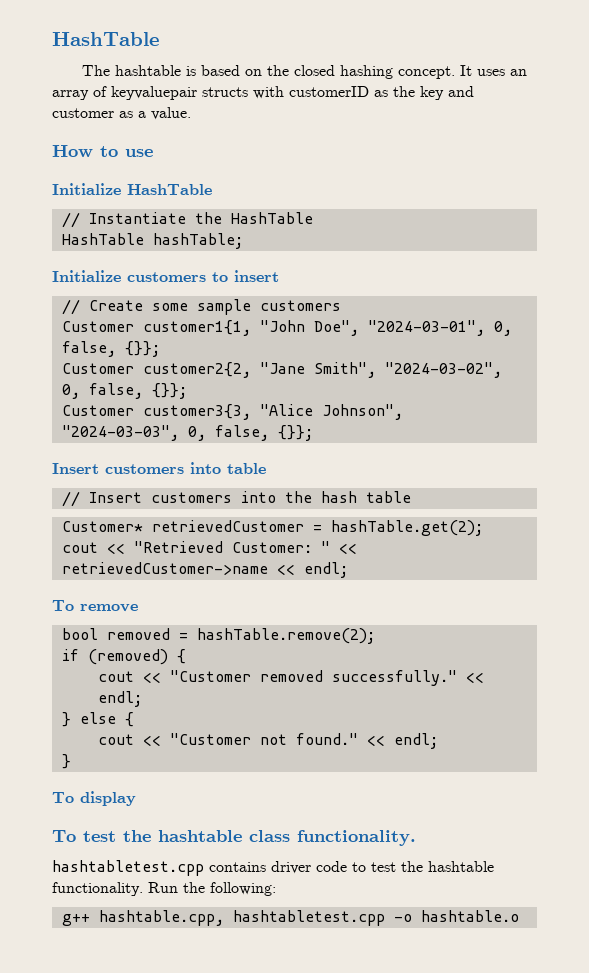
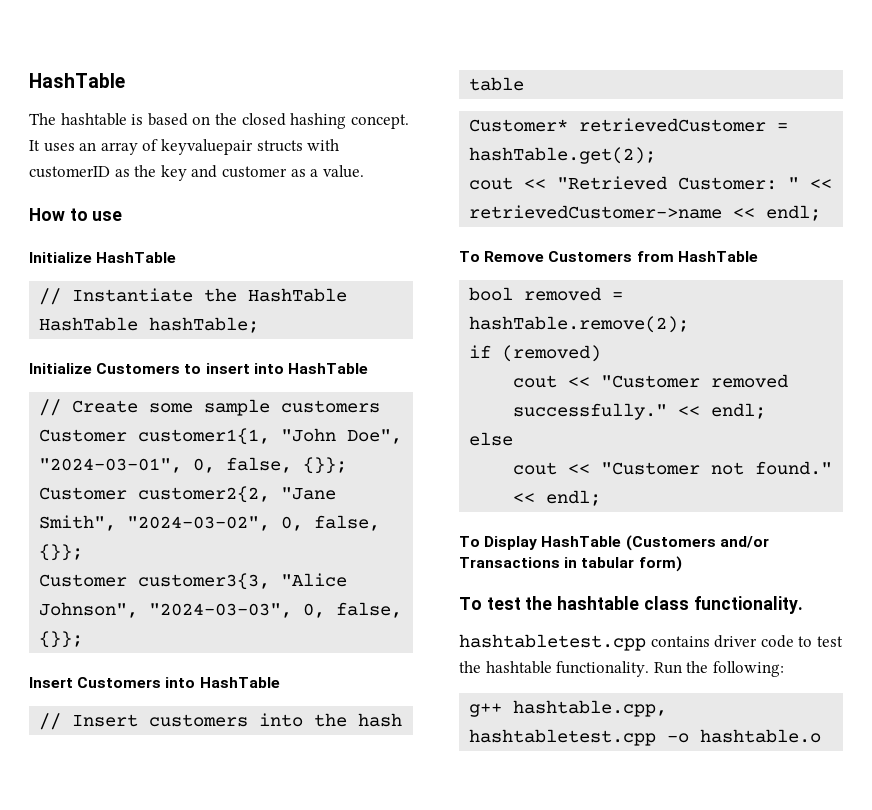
[127,272,206,282] customers -> [96,363,181,374] Customers
(279, 276) none -> [253,363,368,374] into HashTable
[105,462,266,474] customers into table -> [77,677,280,688] Customers into HashTable
[80,604,138,612] remove -> [484,251,758,262] Remove Customers from HashTable
[176,649,186,664] { -> (602, 353) none
[61,712,71,727] } -> (767, 411) none
[124,712,134,727] { -> (514, 439) none
[61,754,71,769] [52,791,136,806] // } // To display -> [459,535,769,551] [459,556,682,572] // To Display HashTable (Customers and/or Transactions in tabular form)

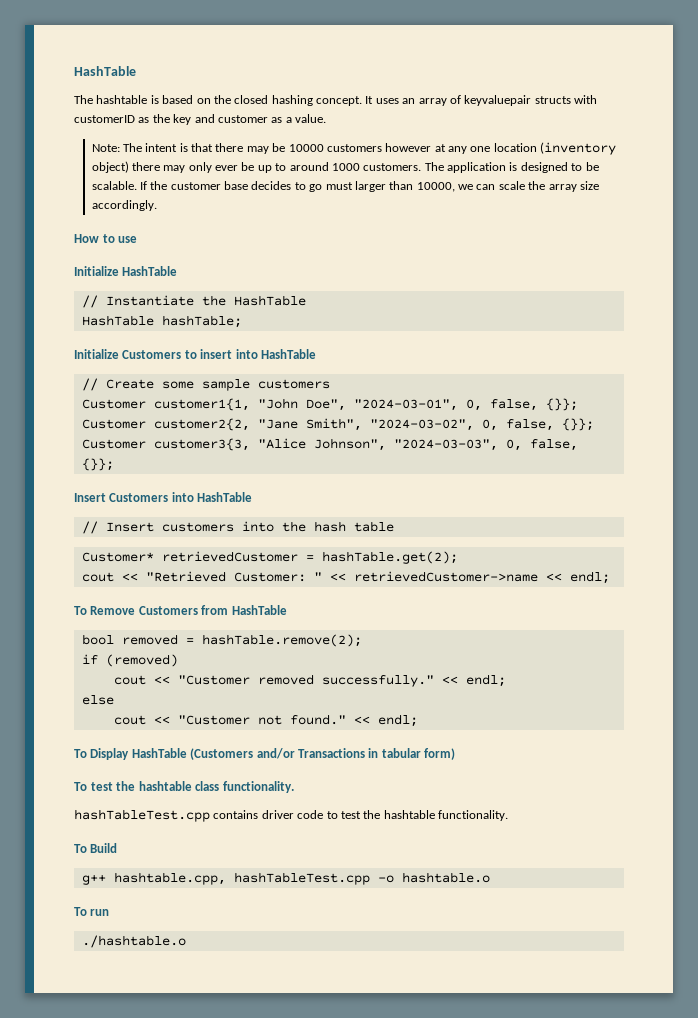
(364, 171) none -> [91,142,617,155] [91,161,599,173] [91,181,599,192] [91,200,157,211] // Note: The intent is that there may be 10000 customers however at any one location (inventory object) there may only ever be up to around 1000 customers. The application is designed to be scalable. If the customer base decides to go must larger than 10000, we can scale the array size accordingly.
[459,634,646,651] hashtabletest.cpp -> [74,809,210,822] hashTableTest.cpp
[653,661,784,677] Run the following: -> [74,843,118,853] // To Build
[469,729,657,746] hashtabletest.cpp -> [233,872,370,885] hashTableTest.cpp
(822, 736) none -> [74,907,110,916] [81,935,186,948] // To run // ./hashtable.o

